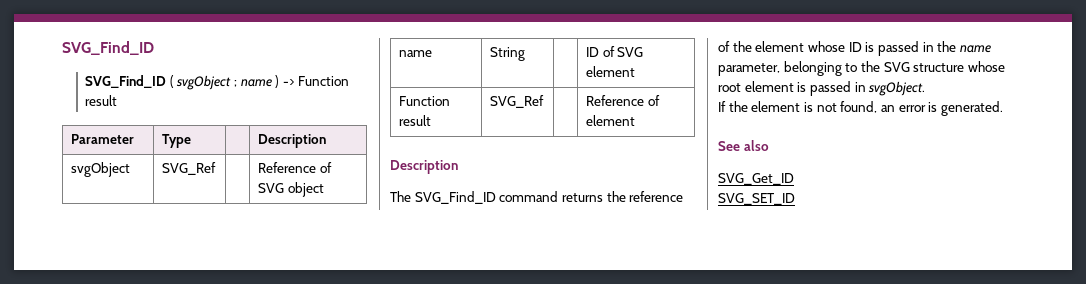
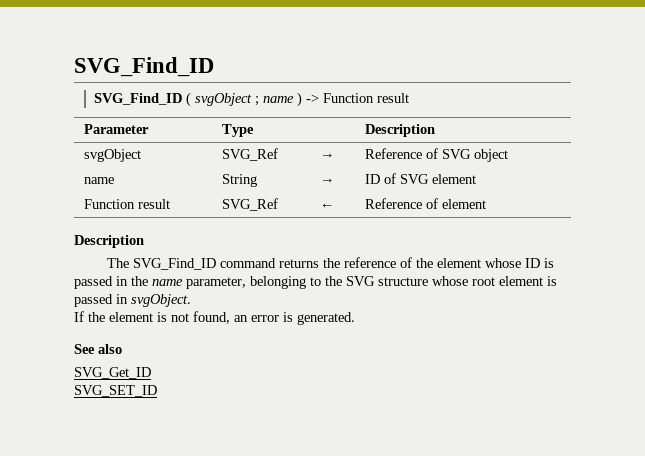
(216, 168) none -> [319,153,335,159] →
(525, 54) none -> [319,178,335,184] →
(544, 101) none -> [319,203,335,209] ←

